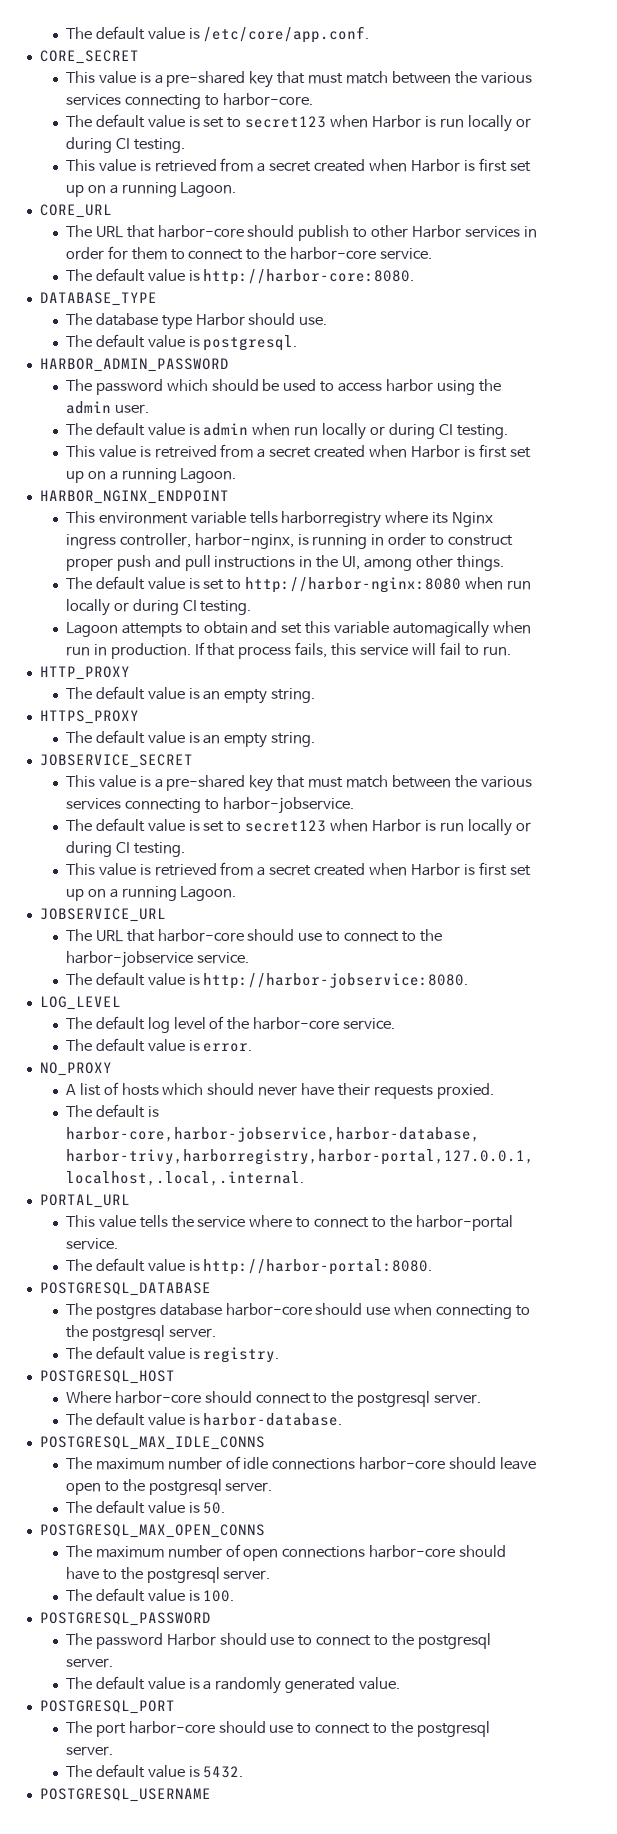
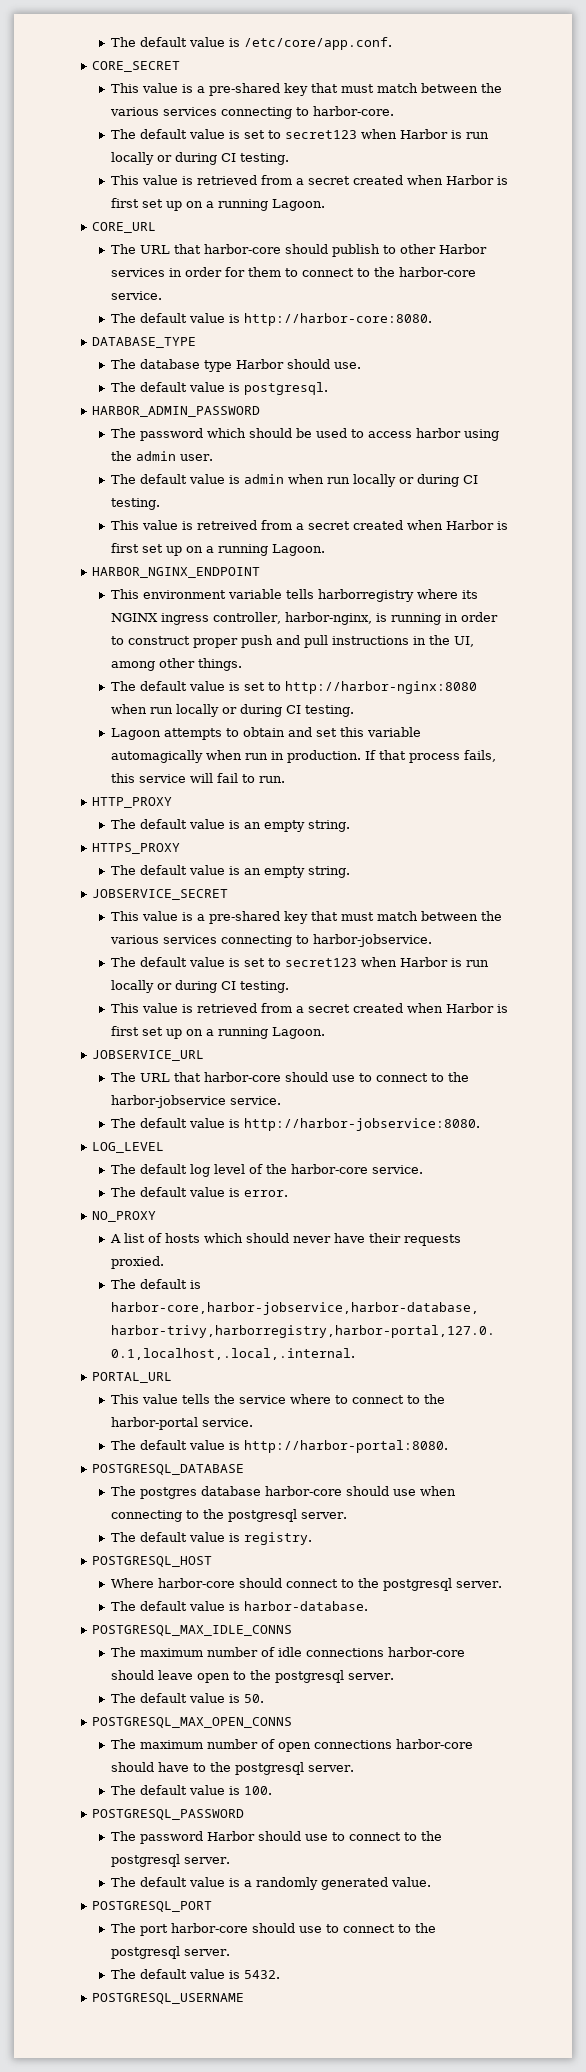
[452,512,494,527] Nginx -> [110,613,158,622] NGINX

